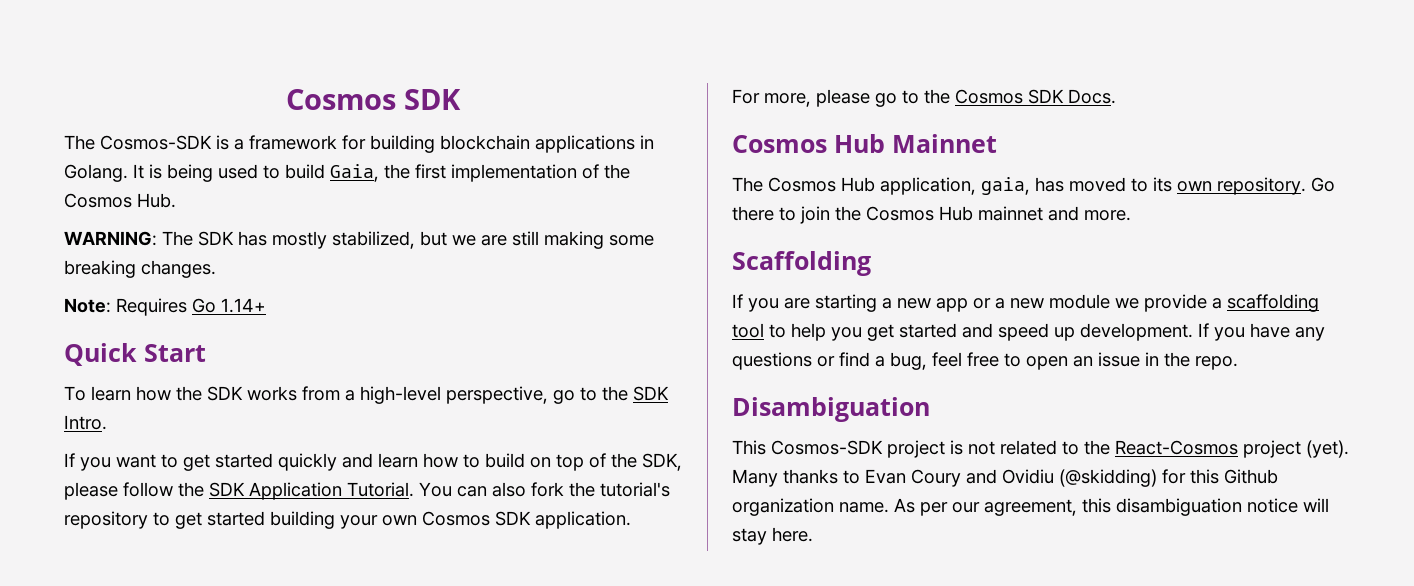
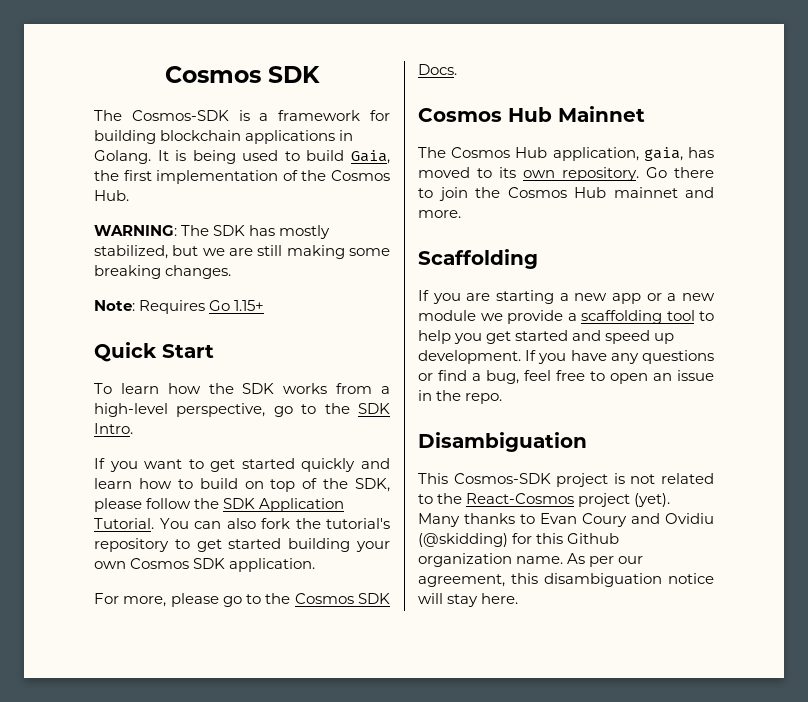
[221,298,266,313] 1.14+ -> [234,300,265,311] 1.15+

